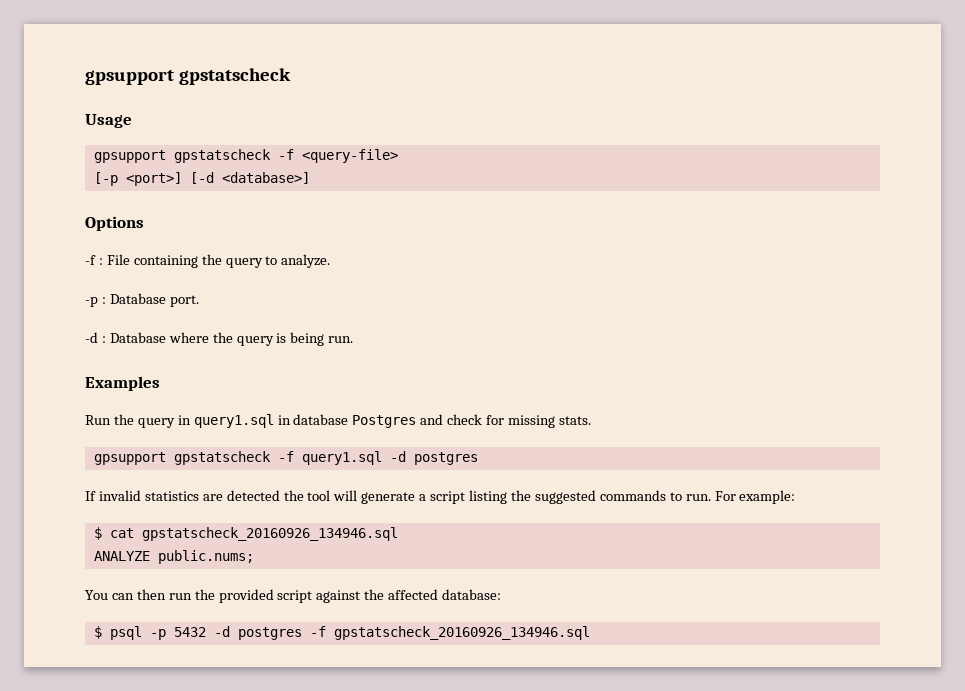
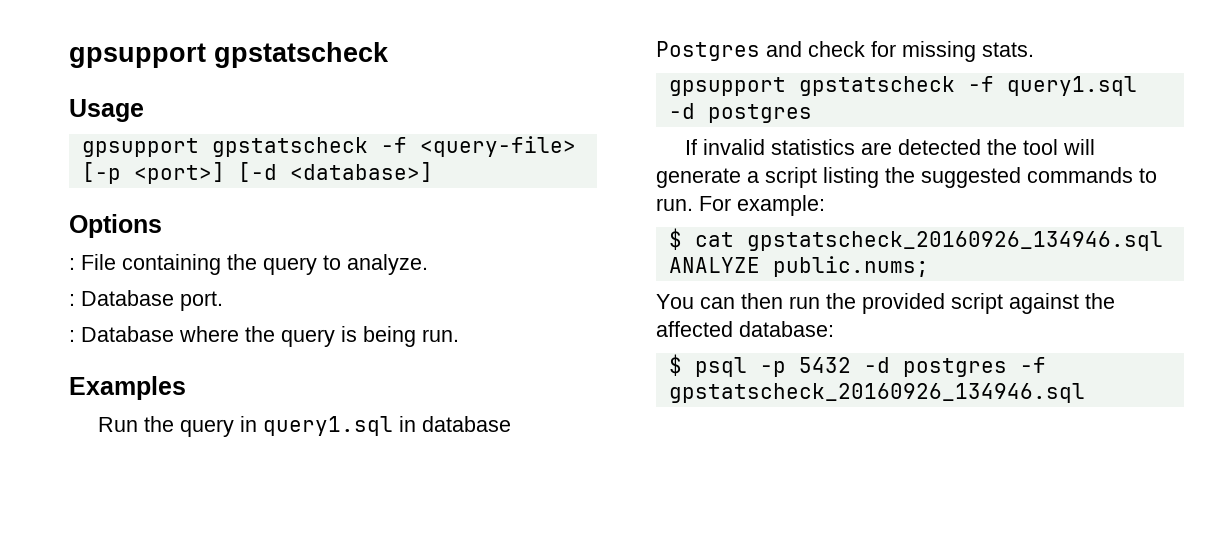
[85,255,96,265] -f -> (162, 226) none
[85,297,98,307] -p -> (428, 264) none
[85,332,98,343] -d -> (223, 301) none

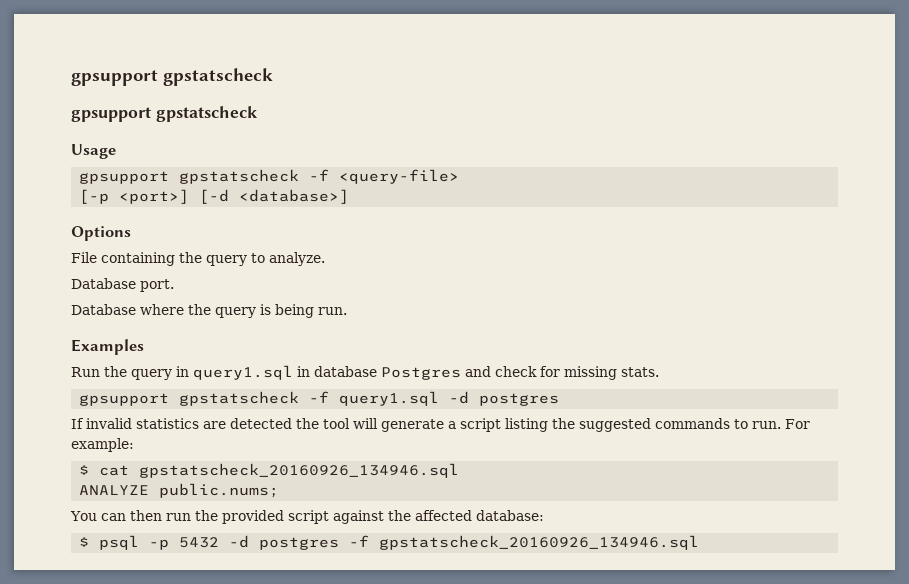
[69,42,389,68] gpsupport gpstatscheck -> [71,68,273,86] [71,106,258,122] gpsupport gpstatscheck // gpsupport gpstatscheck
[69,258,75,270] : -> (131, 233) none
[69,294,75,306] : -> (325, 259) none
[69,330,75,342] : -> (174, 285) none

